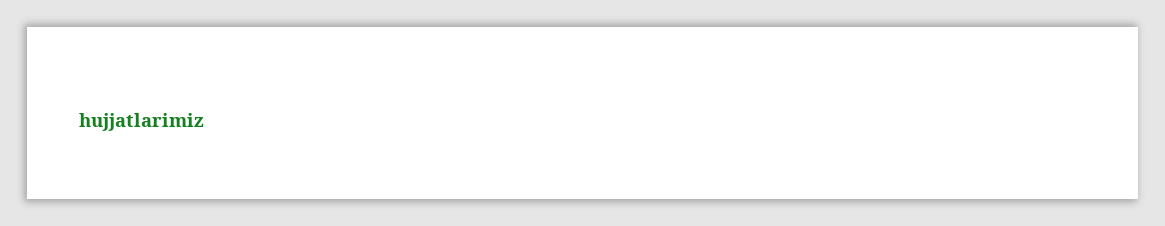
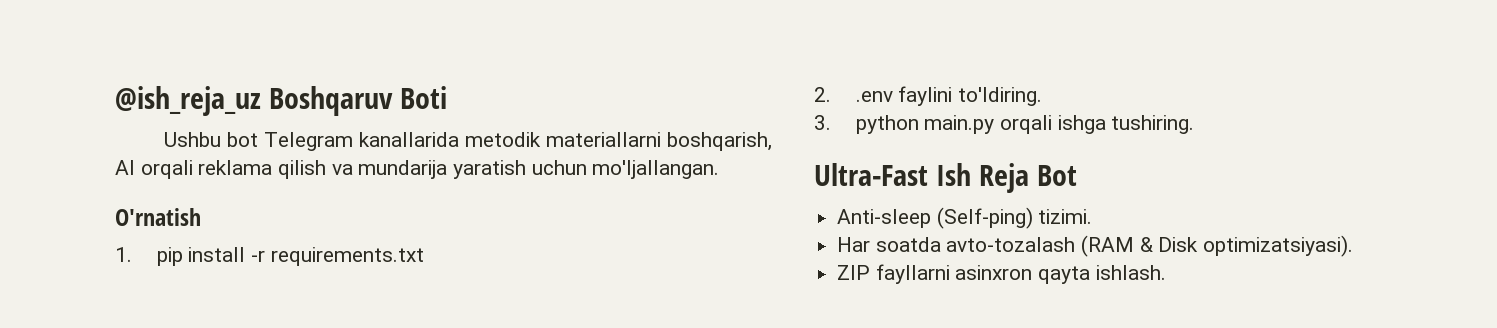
[79,113,204,131] hujjatlarimiz -> [115,86,447,116] [164,132,772,151] [115,160,720,179] [115,208,201,226] [115,247,424,266] [814,86,1042,106] [814,115,1195,134] [814,163,1077,193] [837,207,1093,229] [837,235,1354,257] [837,264,1166,284] @ish_reja_uz Boshqaruv Boti // Ushbu bot Telegram kanallarida metodik materiallarni boshqarish, AI orqali reklama qilish va mundarija yaratish uchun mo'ljallangan. // O'rnatish // 1. pip install -r requirements.txt // 2. .env faylini to'ldiring. // 3. python main.py orqali ishga tushiring. // Ultra-Fast Ish Reja Bot // Anti-sleep (Self-ping) tizimi. // Har soatda avto-tozalash (RAM & Disk optimizatsiyasi). // ZIP fayllarni asinxron qayta ishlash.

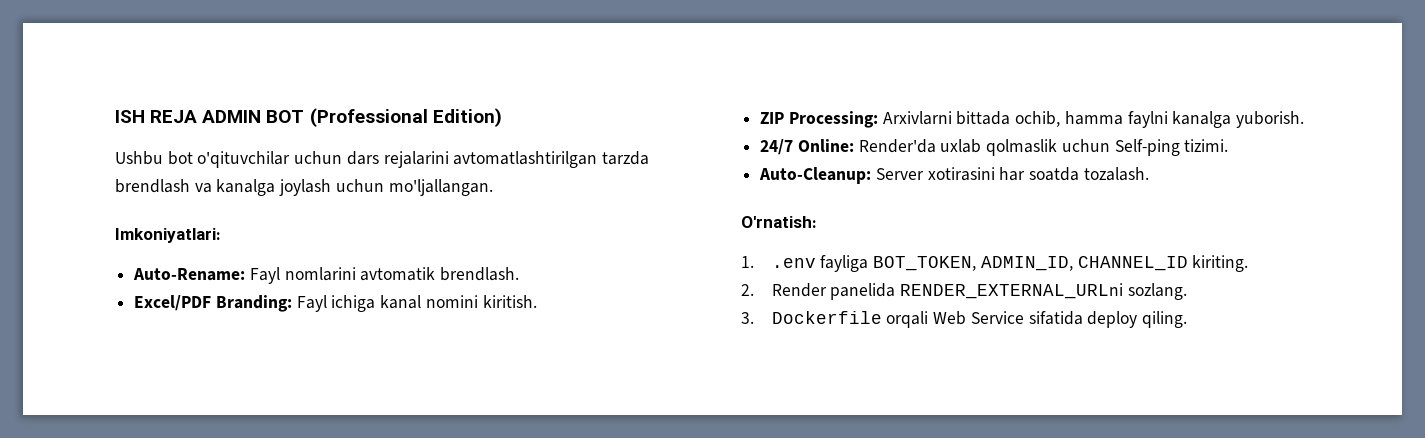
[115,86,447,116] [164,132,772,151] [115,160,720,179] [115,208,201,226] [115,247,424,266] [814,86,1042,106] [814,115,1195,134] [814,163,1077,193] [837,207,1093,229] [837,235,1354,257] [837,264,1166,284] @ish_reja_uz Boshqaruv Boti // Ushbu bot Telegram kanallarida metodik materiallarni boshqarish, AI orqali reklama qilish va mundarija yaratish uchun mo'ljallangan. // O'rnatish // 1. pip install -r requirements.txt // 2. .env faylini to'ldiring. // 3. python main.py orqali ishga tushiring. // Ultra-Fast Ish Reja Bot // Anti-sleep (Self-ping) tizimi. // Har soatda avto-tozalash (RAM & Disk optimizatsiyasi). // ZIP fayllarni asinxron qayta ishlash. -> [115,108,502,127] [115,151,650,168] [115,179,493,196] [115,228,221,243] [133,267,520,284] [134,295,537,312] [760,111,1305,128] [760,139,1229,156] [759,167,1149,184] [741,216,817,228] [741,255,1249,272] [741,283,1187,300] [741,311,1188,328] ISH REJA ADMIN BOT (Professional Edition) // Ushbu bot o'qituvchilar uchun dars rejalarini avtomatlashtirilgan tarzda brendlash va kanalga joylash uchun mo'ljallangan. // Imkoniyatlari: // Auto-Rename: Fayl nomlarini avtomatik brendlash. // Excel/PDF Branding: Fayl ichiga kanal nomini kiritish. // ZIP Processing: Arxivlarni bittada ochib, hamma faylni kanalga yuborish. // 24/7 Online: Render'da uxlab qolmaslik uchun Self-ping tizimi. // Auto-Cleanup: Server xotirasini har soatda tozalash. // O'rnatish: // 1. .env fayliga BOT_TOKEN, ADMIN_ID, CHANNEL_ID kiriting. // 2. Render panelida RENDER_EXTERNAL_URLni sozlang. // 3. Dockerfile orqali Web Service sifatida deploy qiling.

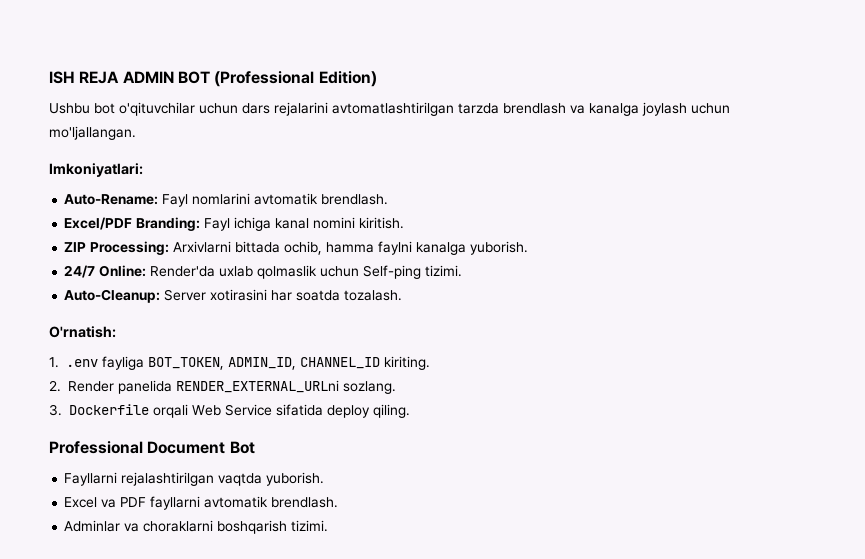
(1188, 319) none -> [49,441,255,454] [64,472,325,486] [64,496,339,510] [64,520,329,534] // Professional Document Bot // Fayllarni rejalashtirilgan vaqtda yuborish. // Excel va PDF fayllarni avtomatik brendlash. // Adminlar va choraklarni boshqarish tizimi.

